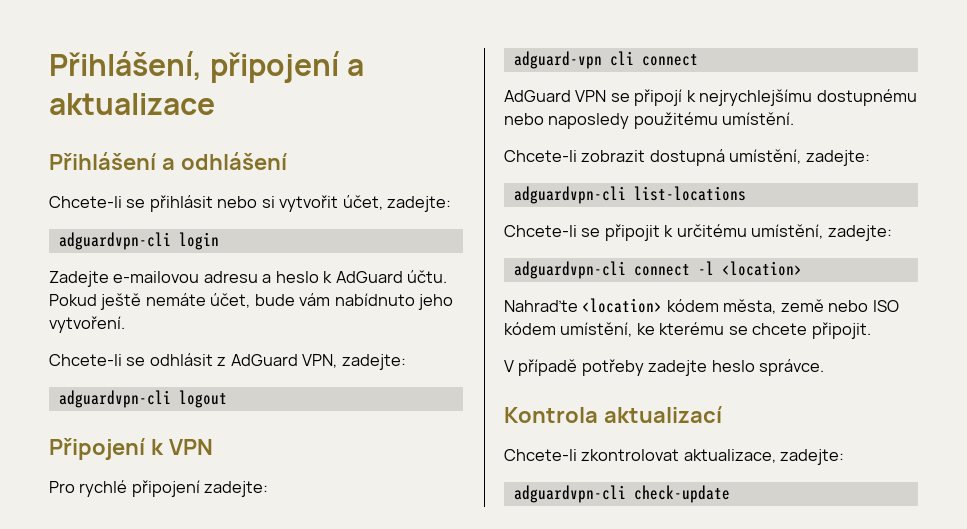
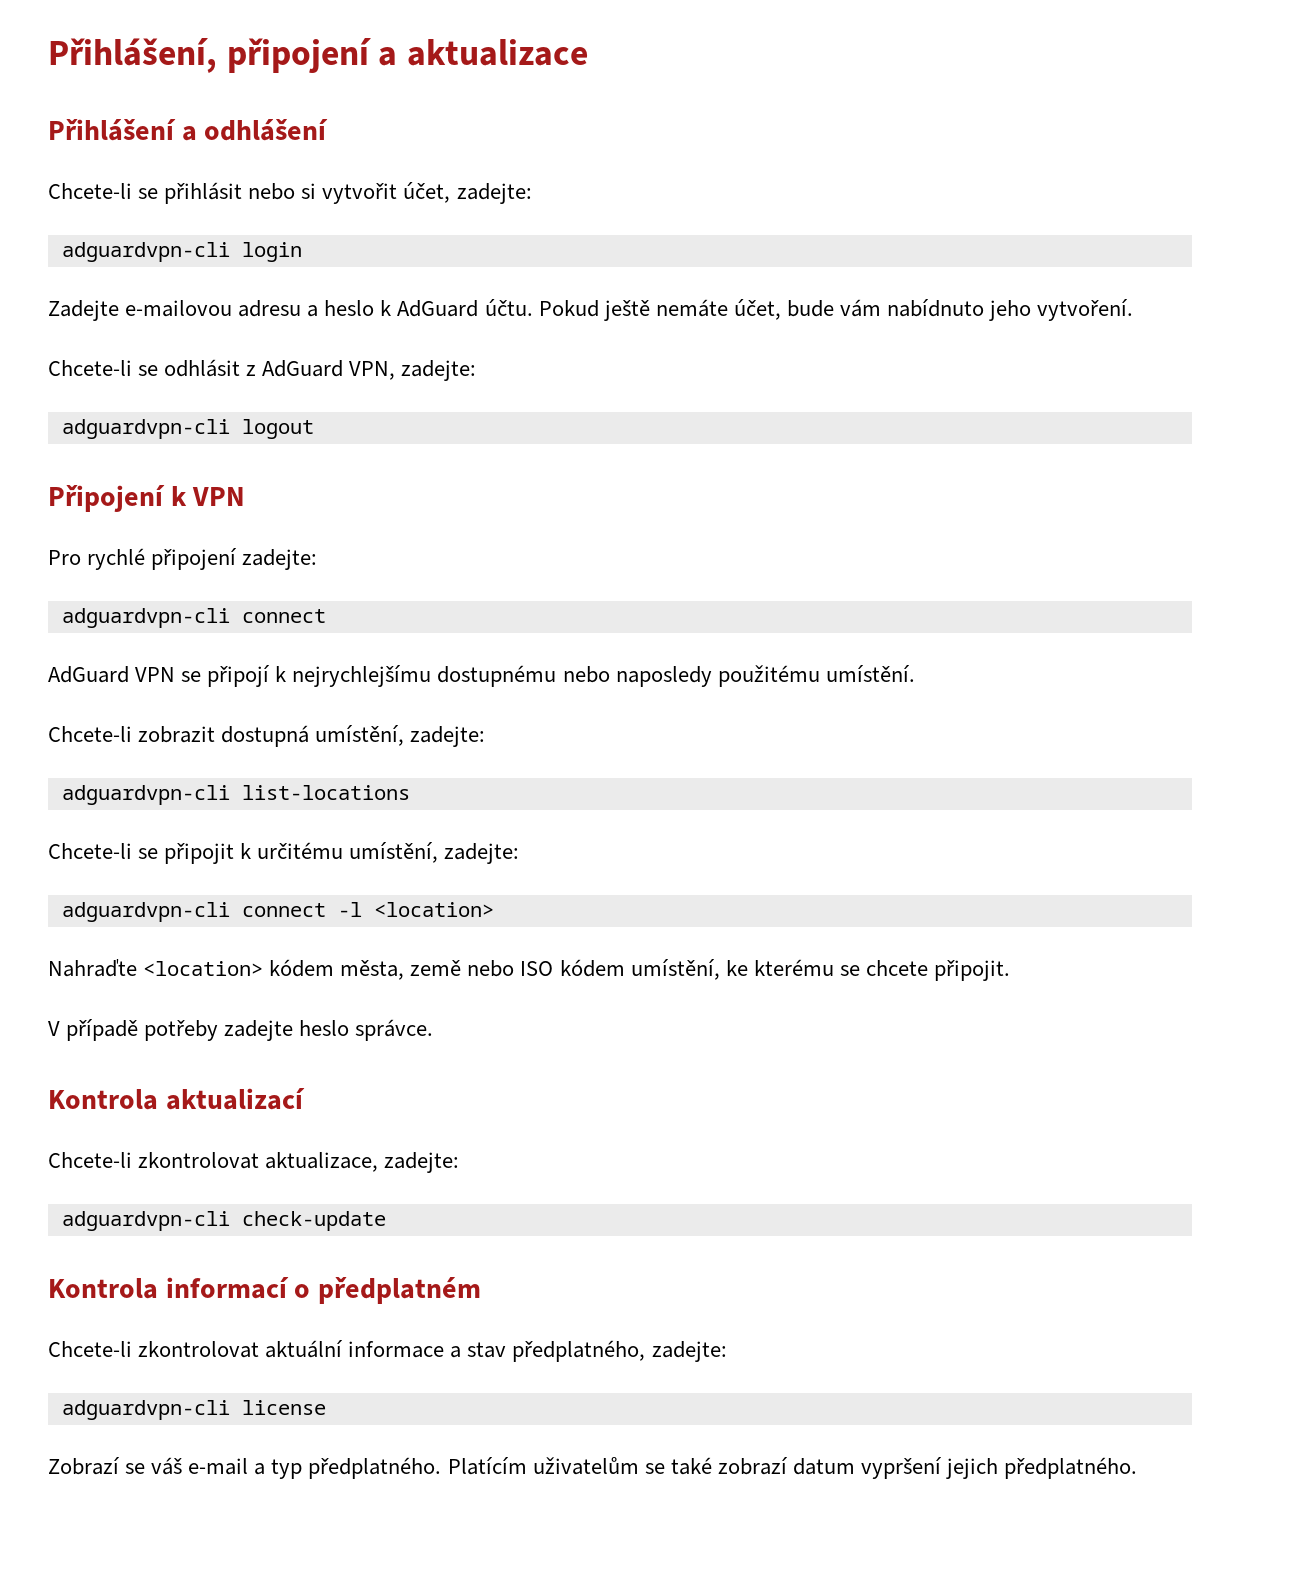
[513,51,634,69] adguard-vpn cli -> [61,608,230,628] adguardvpn-cli
(730, 494) none -> [48,1277,481,1304] [48,1340,727,1362] [61,1400,326,1420] [48,1457,1138,1479] // Kontrola informací o předplatném // Chcete-li zkontrolovat aktuální informace a stav předplatného, zadejte: // adguardvpn-cli license // Zobrazí se váš e-mail a typ předplatného. Platícím uživatelům se také zobrazí datum vypršení jejich předplatného.

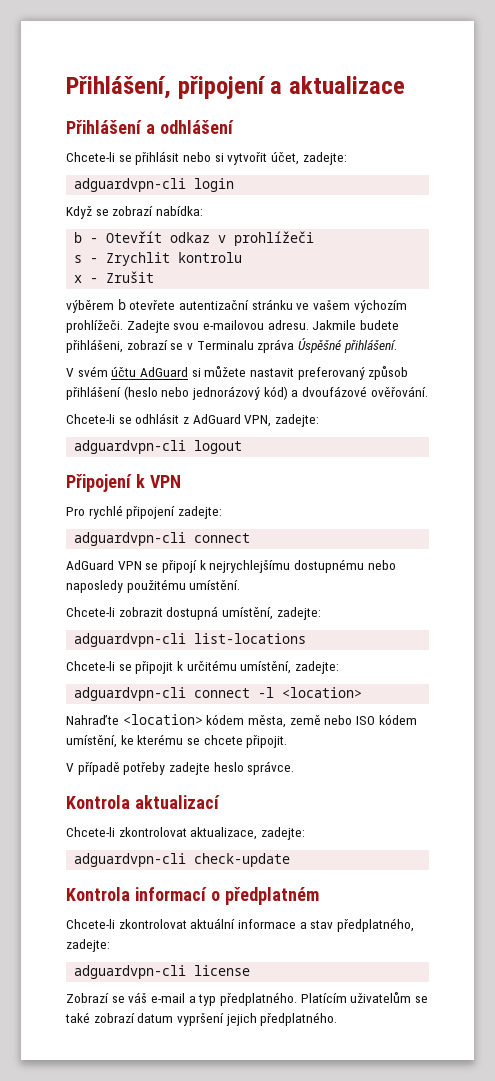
[48,299,1134,321] Zadejte e-mailovou adresu a heslo k AdGuard účtu. Pokud ještě nemáte účet, bude vám nabídnuto jeho vytvoření. -> [66,206,203,219] [74,231,315,246] [74,252,243,266] [74,271,155,283] [66,299,407,313] [66,320,399,333] [66,338,397,353] [66,366,409,380] [66,386,428,400] Když se zobrazí nabídka: // b - Otevřít odkaz v prohlížeči // s - Zrychlit kontrolu // x - Zrušit // výběrem b otevřete autentizační stránku ve vašem výchozím prohlížeči. Zadejte svou e-mailovou adresu. Jakmile budete přihlášeni, zobrazí se v Terminalu zpráva Úspěšné přihlášení. // V svém účtu AdGuard si můžete nastavit preferovaný způsob přihlášení (heslo nebo jednorázový kód) a dvoufázové ověřování.

